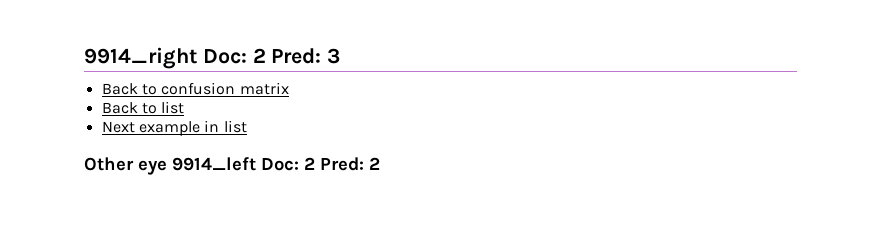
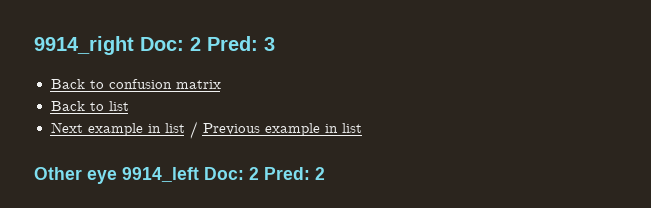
(247, 126) none -> [189,121,362,139] / Previous example in list

